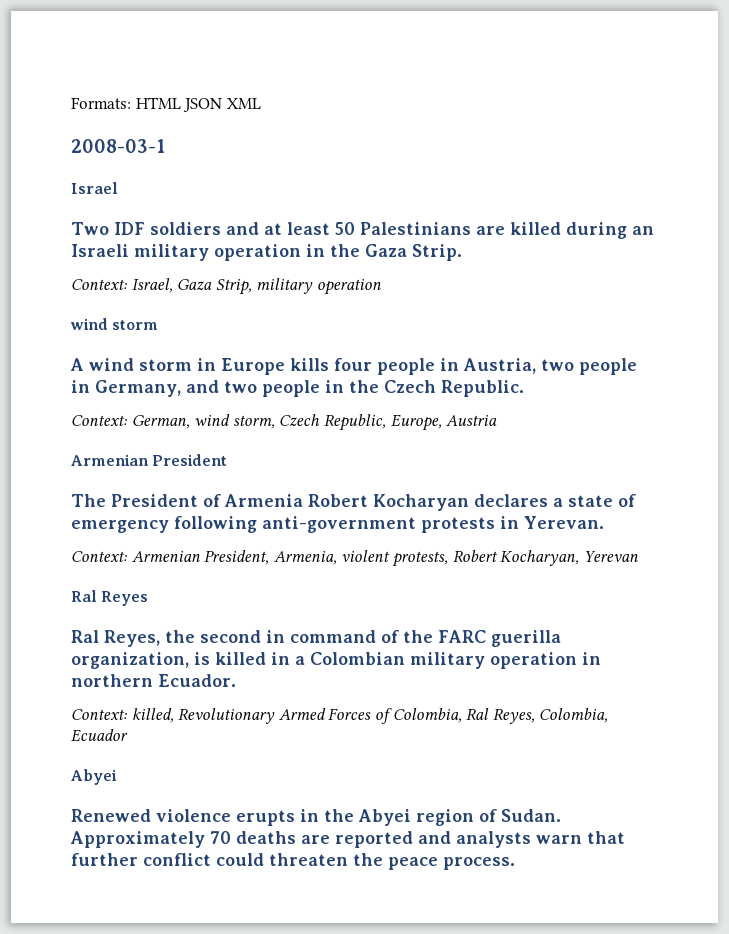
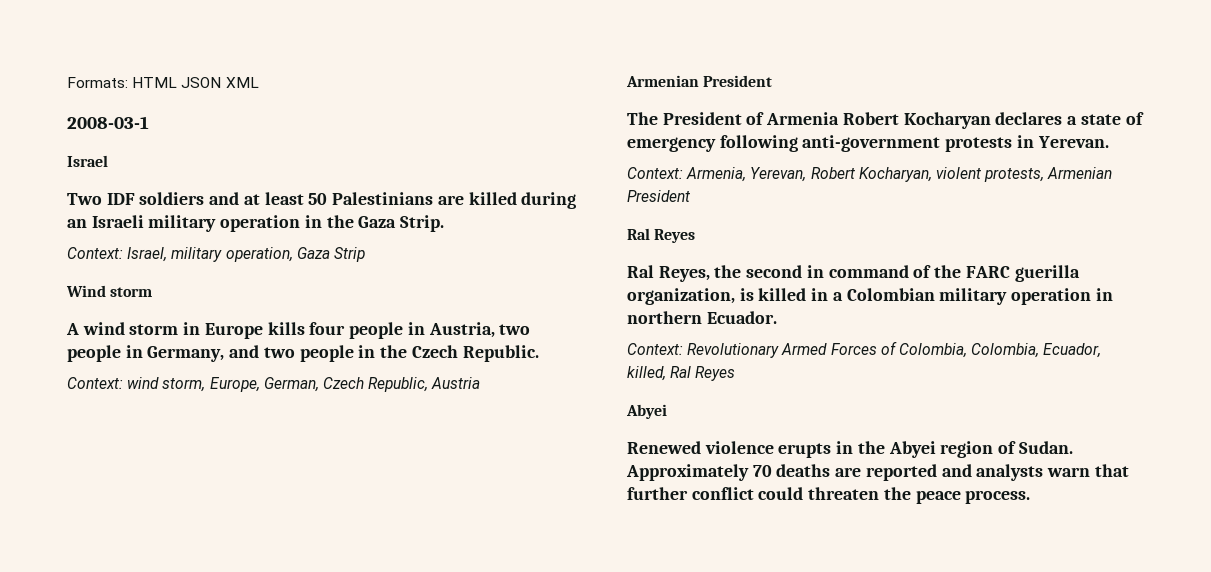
[177,278,381,295] [70,318,108,330] Gaza Strip, military operation // wind -> [171,247,365,262] [66,285,106,297] military operation, Gaza Strip // Wind
[131,415,190,429] German, -> (123, 383) none
(275, 422) none -> [209,377,319,392] Europe, German,
[390,414,442,431] Europe, -> (429, 384) none
[131,550,638,567] Armenian President, Armenia, violent protests, Robert Kocharyan, Yerevan -> [686,167,1113,182] [627,190,690,202] Armenia, Yerevan, Robert Kocharyan, violent protests, Armenian President
[131,708,174,723] killed, -> (683, 349) none
[466,708,609,724] [71,729,128,742] Ral Reyes, Colombia, Ecuador -> [971,343,1102,358] [627,366,736,381] Colombia, Ecuador, killed, Ral Reyes

